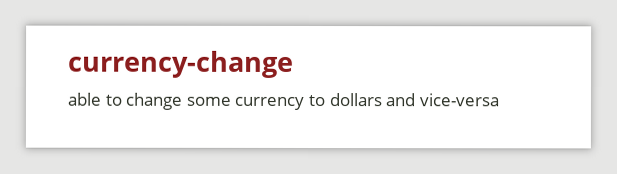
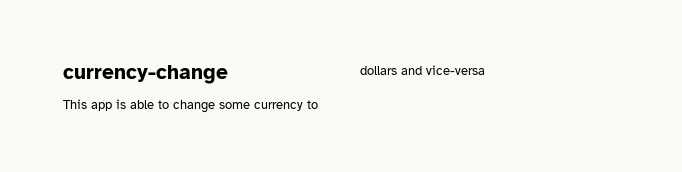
(294, 64) none -> [63,99,126,111] This app is

